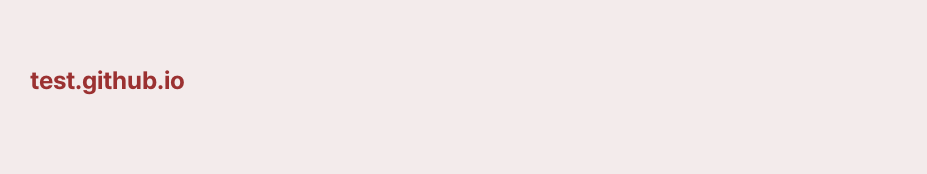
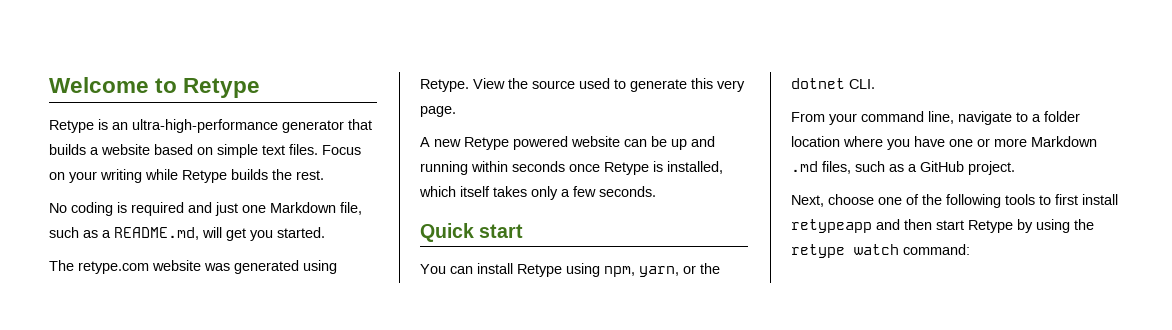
[30,70,185,95] test.github.io -> [49,77,261,98] [49,119,372,133] [49,144,361,158] [49,169,324,183] [49,202,362,216] [49,227,325,241] [49,260,337,274] [420,78,745,92] [420,106,456,117] [420,136,715,150] [420,161,723,175] [419,186,656,200] [420,223,524,242] [420,263,720,277] [791,78,875,89] [791,111,1080,125] [791,136,1097,150] [791,161,1015,175] [791,194,1118,208] [791,219,1094,233] [791,244,970,258] Welcome to Retype // Retype is an ultra-high-performance generator that builds a website based on simple text files. Focus on your writing while Retype builds the rest. // No coding is required and just one Markdown file, such as a README.md, will get you started. // The retype.com website was generated using Retype. View the source used to generate this very page. // A new Retype powered website can be up and running within seconds once Retype is installed, which itself takes only a few seconds. // Quick start // You can install Retype using npm, yarn, or the dotnet CLI. // From your command line, navigate to a folder location where you have one or more Markdown .md files, such as a GitHub project. // Next, choose one of the following tools to first install retypeapp and then start Retype by using the retype watch command:

